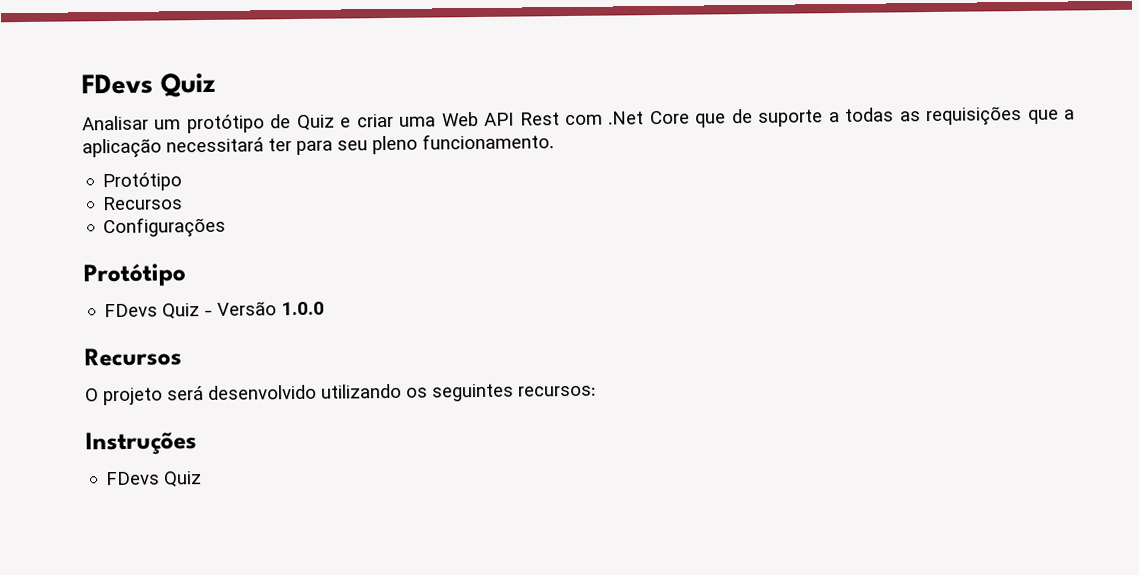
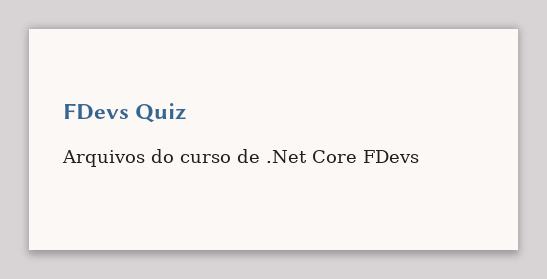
[82,106,1076,134] [82,133,554,159] [102,172,183,192] [102,196,184,211] [103,216,227,239] [83,263,186,288] [104,301,326,320] [84,347,182,367] [85,383,596,406] [85,431,197,456] [106,471,203,488] Analisar um protótipo de Quiz e criar uma Web API Rest com .Net Core que de suporte a todas as requisições que a aplicação necessitará ter para seu pleno funcionamento. // Protótipo // Recursos // Configurações // Protótipo // FDevs Quiz - Versão 1.0.0 // Recursos // O projeto será desenvolvido utilizando os seguintes recursos: // Instruções // FDevs Quiz -> [62,149,419,167] Arquivos do curso de .Net Core FDevs

